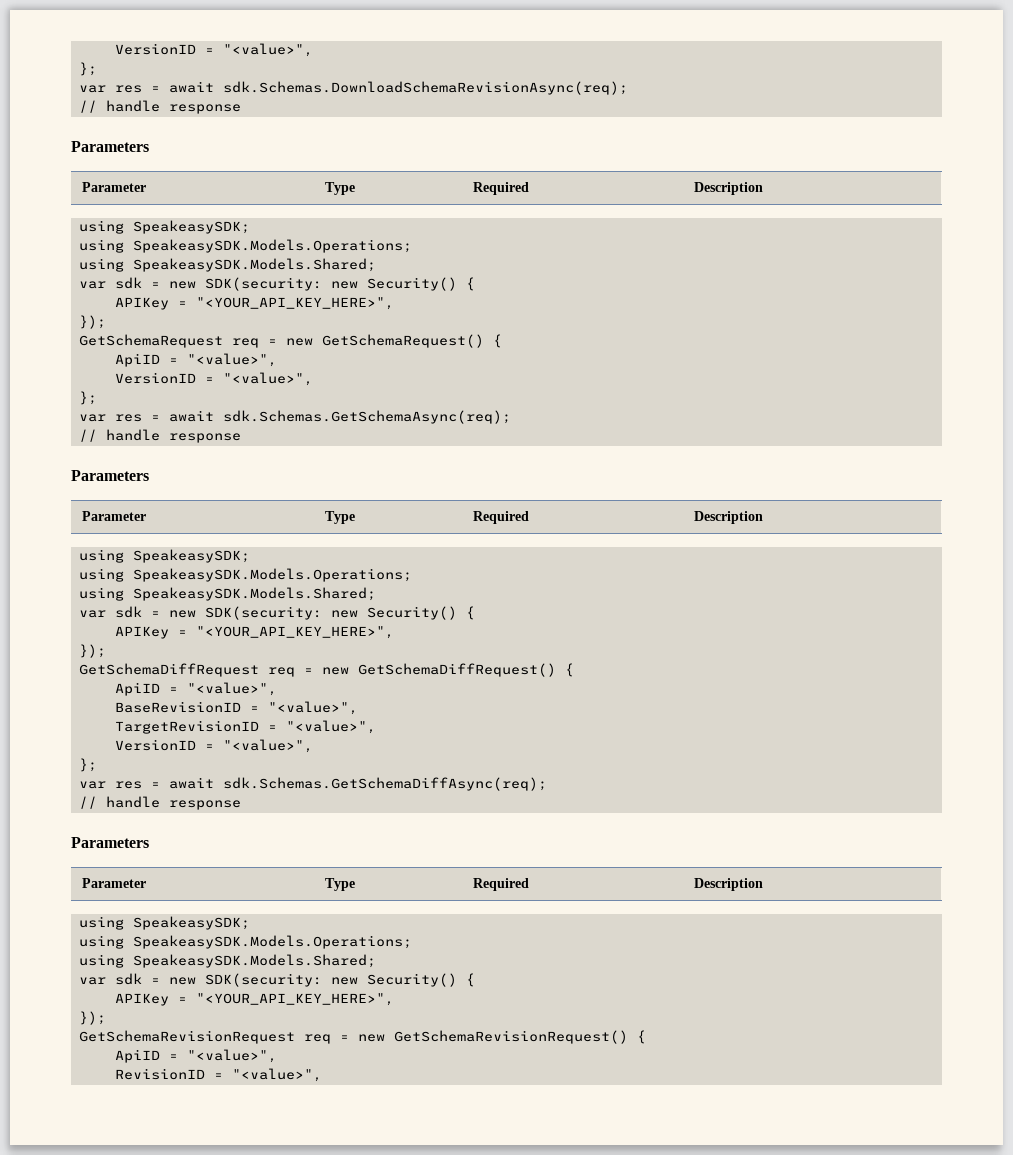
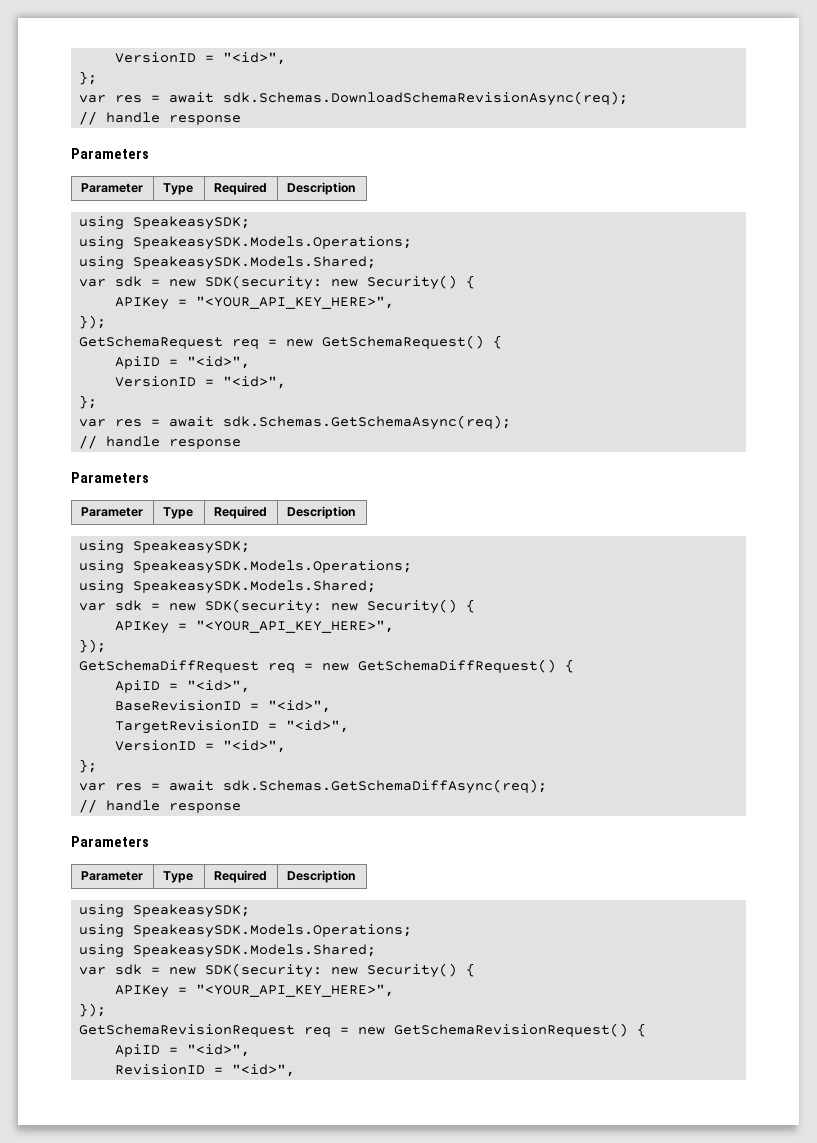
[115,43,314,57] VersionID = "<value>", -> [114,52,286,65] VersionID = "<id>",
[187,353,278,367] [115,372,314,386] "<value>", // VersionID = "<value>", -> [186,356,250,369] [114,376,286,389] "<id>", // VersionID = "<id>",
[187,682,278,696] "<value>", -> [186,680,250,693] "<id>",
[268,701,359,715] "<value>", -> [267,700,331,713] "<id>",
[286,720,377,734] [115,739,314,753] "<value>", // VersionID = "<value>", -> [285,720,349,733] [114,740,286,753] "<id>", // VersionID = "<id>",
[187,1049,278,1063] "<value>", -> [186,1044,250,1057] "<id>",
[232,1068,323,1082] "<value>", -> [231,1064,295,1077] "<id>",

